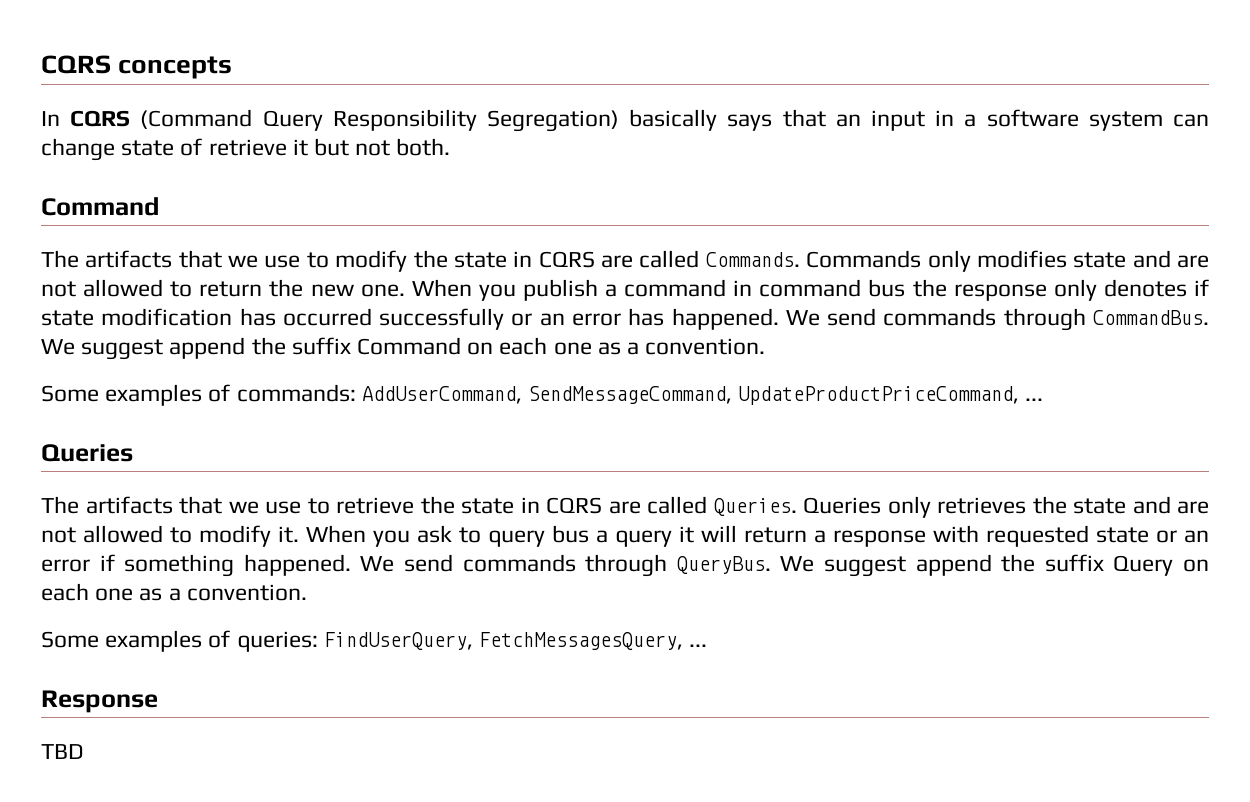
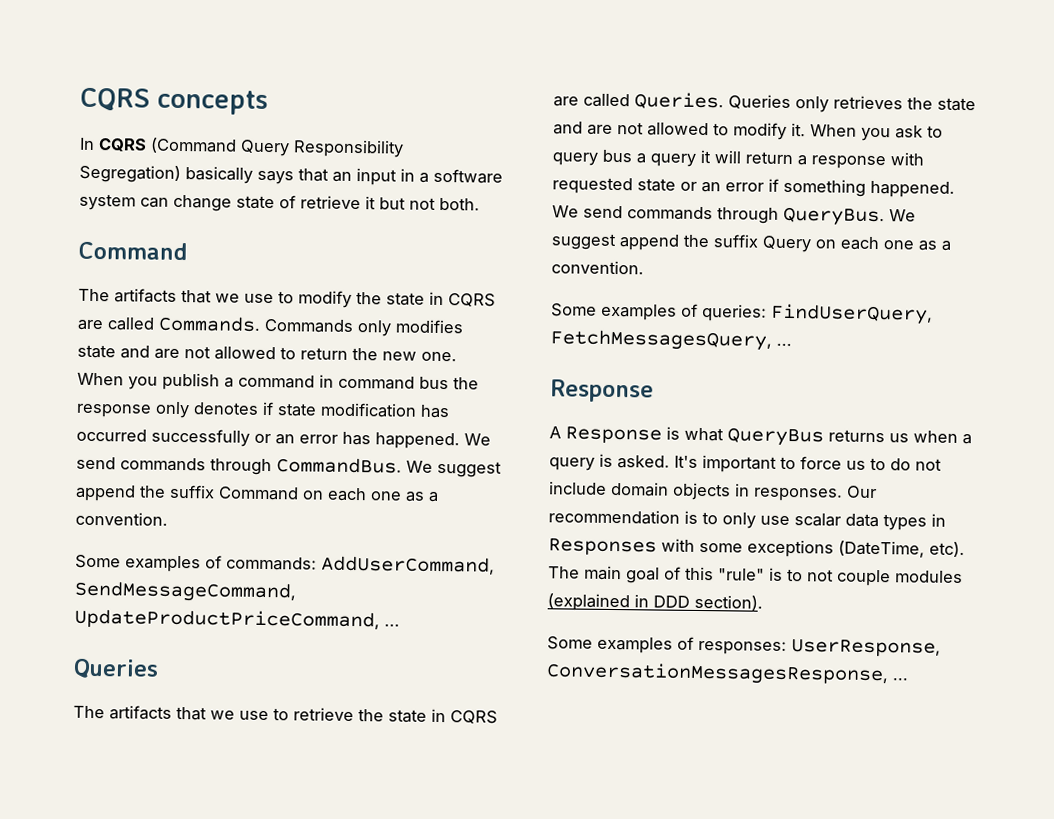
[41,744,84,759] TBD -> [549,426,972,447] [549,453,942,473] [549,481,877,502] [548,509,946,531] [548,538,965,558] [548,565,963,587] [547,593,763,612] [547,636,941,657] [546,662,908,686] A Response is what QueryBus returns us when a query is asked. It's important to force us to do not include domain objects in responses. Our recommendation is to only use scalar data types in Responses with some exceptions (DateTime, etc). The main goal of this "rule" is to not couple modules (explained in DDD section). // Some examples of responses: UserResponse, ConversationMessagesResponse, ...

